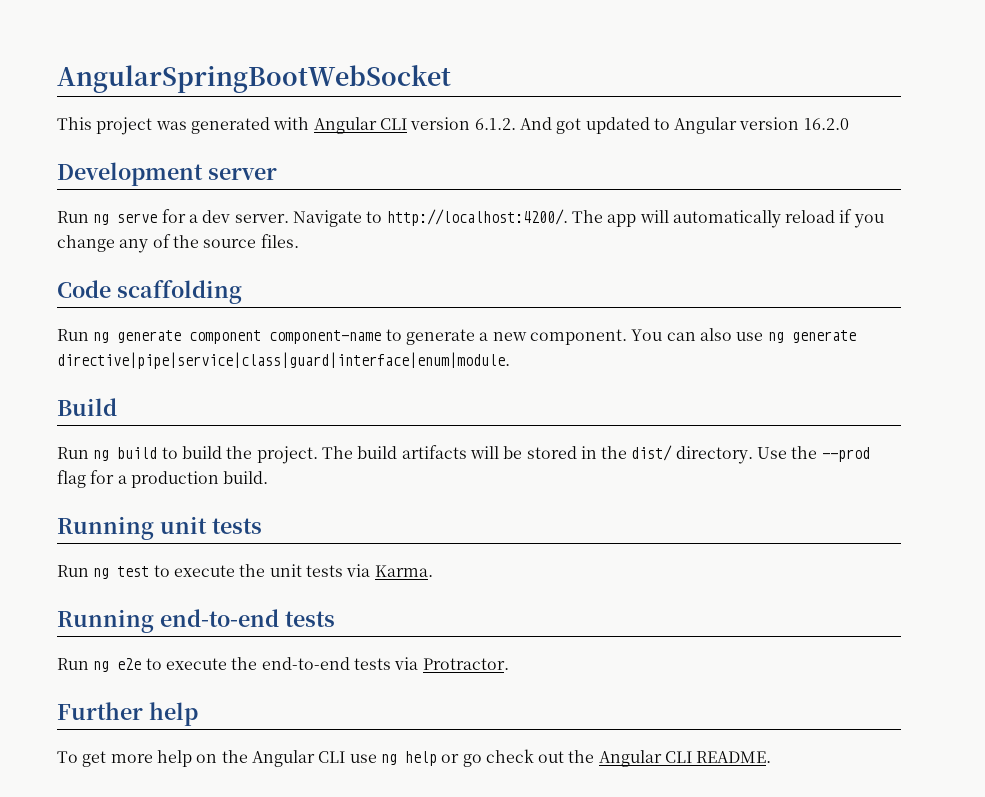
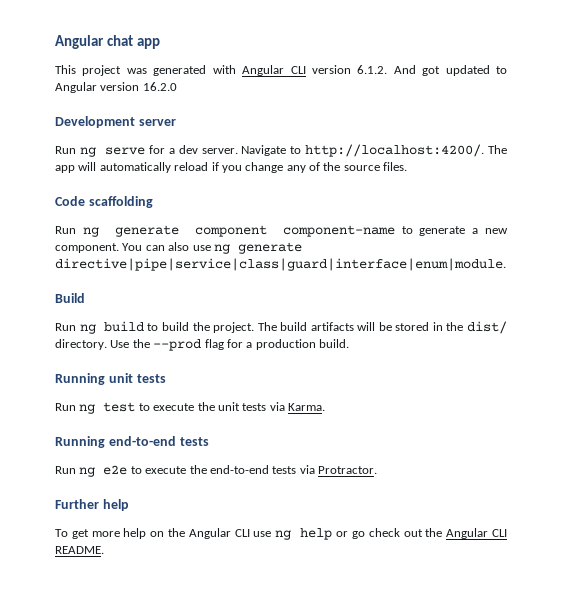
[57,65,451,93] AngularSpringBootWebSocket -> [55,35,160,49] Angular chat app

